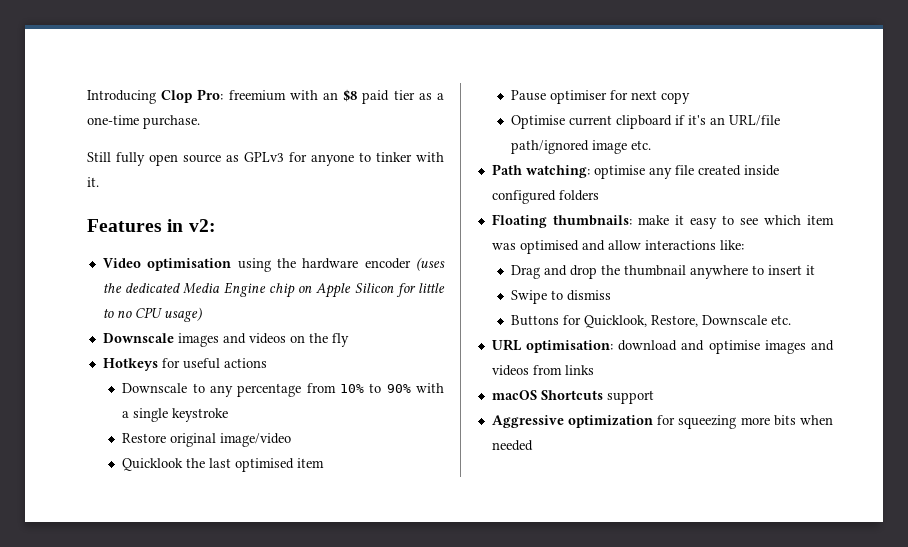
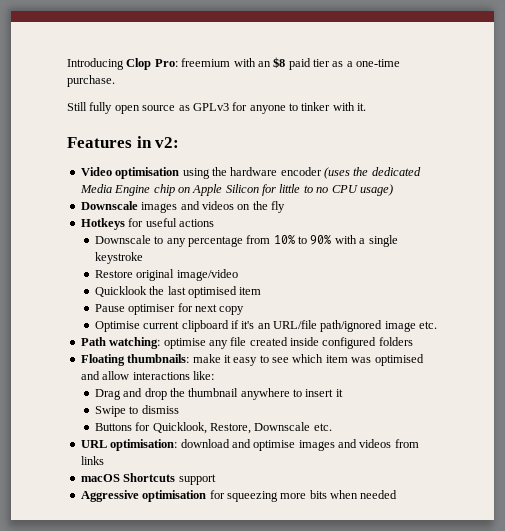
[568,415,654,428] optimization -> [142,490,207,502] optimisation

